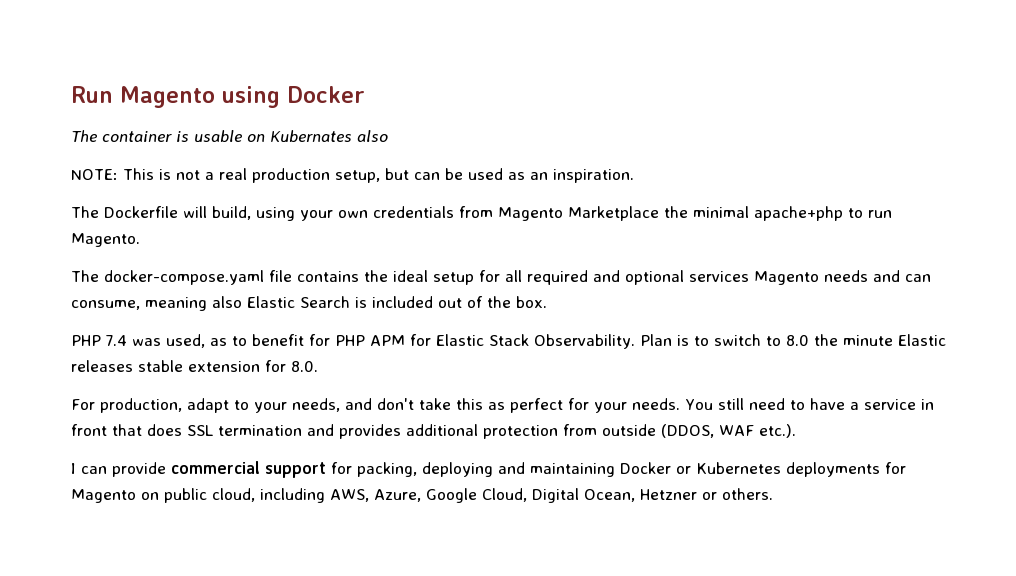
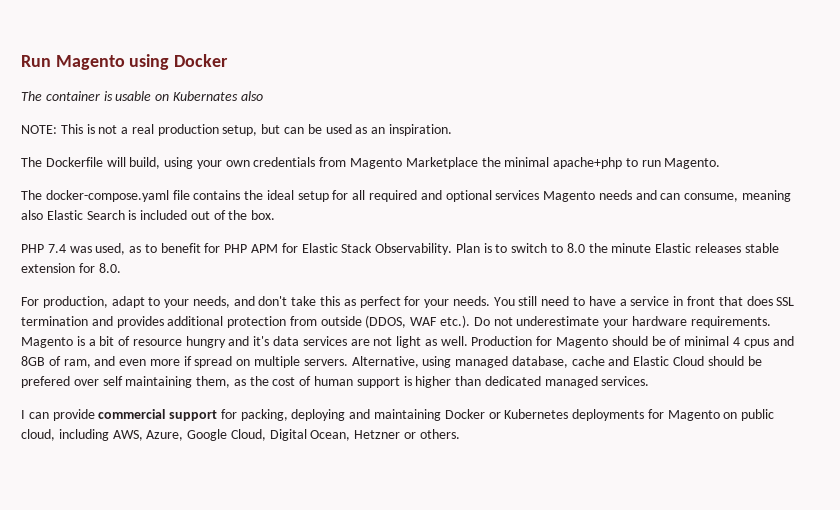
(796, 431) none -> [473,316,771,328] [21,336,794,348] [21,356,762,368] [21,376,650,388] Do not underestimate your hardware requirements. Magento is a bit of resource hungry and it's data services are not light as well. Production for Magento should be of minimal 4 cpus and 8GB of ram, and even more if spread on multiple servers. Alternative, using managed database, cache and Elastic Cloud should be prefered over self maintaining them, as the cost of human support is higher than dedicated managed services.

